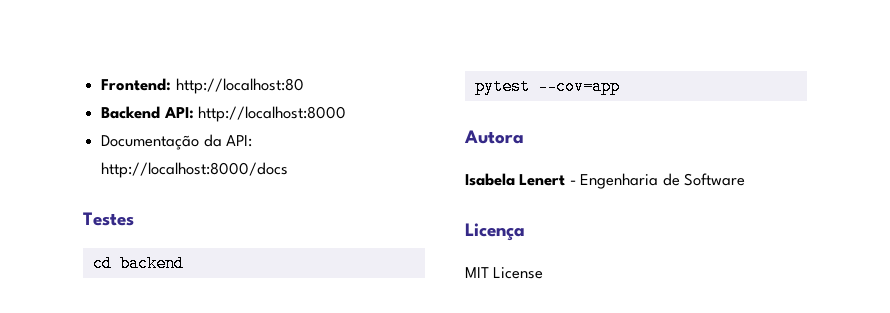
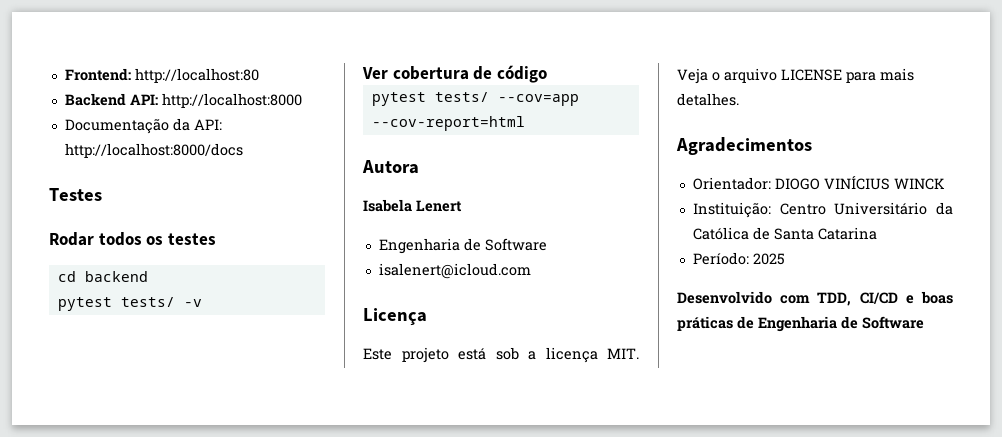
(134, 219) none -> [49,232,216,246] // Rodar todos os testes
(530, 86) none -> [120,297,202,307] [362,65,547,83] [371,92,489,106] tests/ -v // Ver cobertura de código // pytest tests/
(620, 86) none -> [371,116,525,131] --cov-report=html
[569,173,746,189] - Engenharia de Software -> [378,238,547,254] [378,263,531,279] // Engenharia de Software // isalenert@icloud.com
[465,267,544,279] MIT License -> [363,347,639,363] [677,68,914,84] [677,93,739,106] [676,137,812,155] [692,176,945,190] [692,202,953,218] [692,227,877,240] [692,252,785,265] [677,291,953,306] [677,316,924,332] Este projeto está sob a licença MIT. Veja o arquivo LICENSE para mais detalhes. // Agradecimentos // Orientador: DIOGO VINÍCIUS WINCK // Instituição: Centro Universitário da Católica de Santa Catarina // Período: 2025 // Desenvolvido com TDD, CI/CD e boas práticas de Engenharia de Software

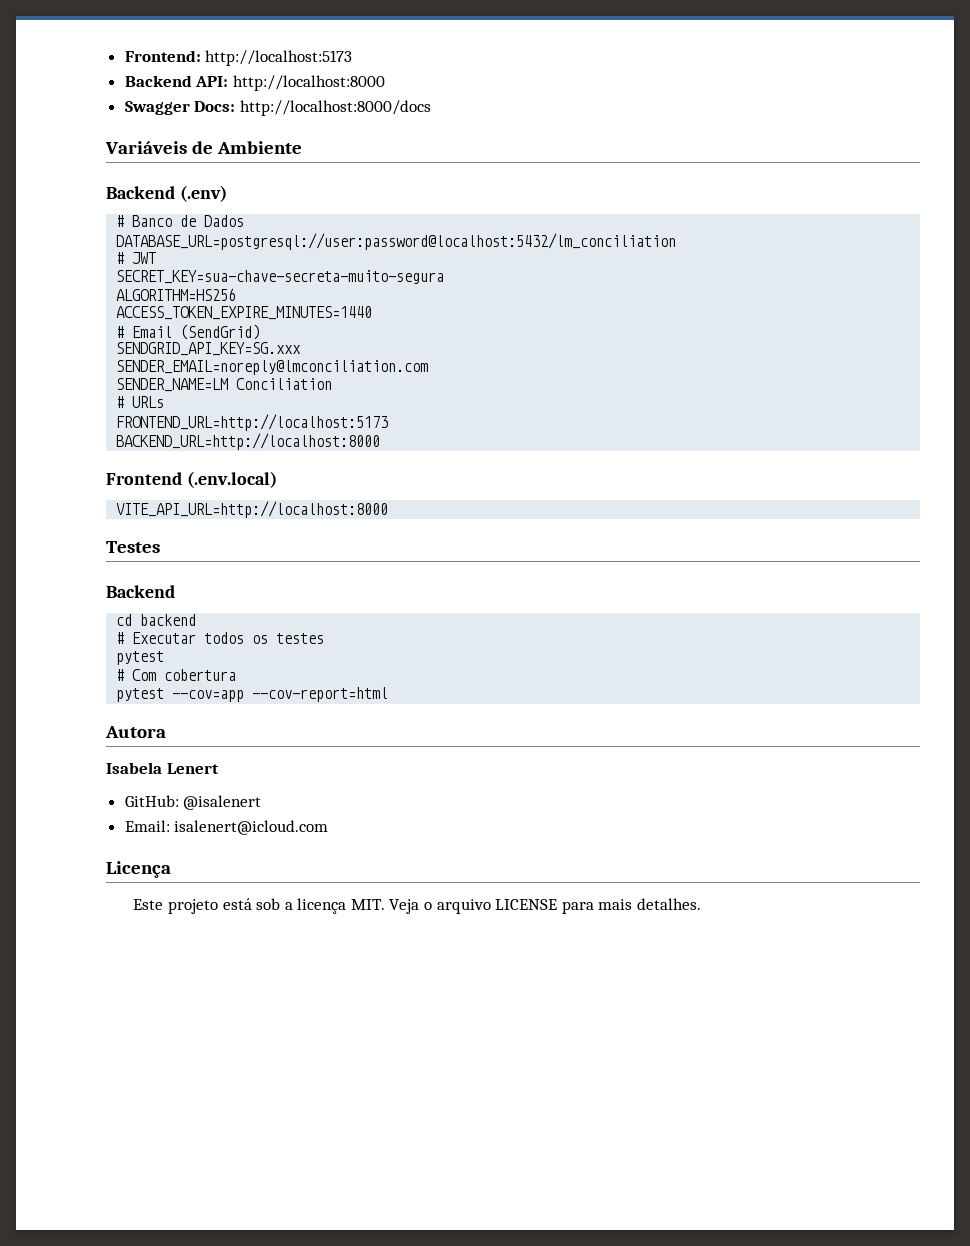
[134,68,259,83] http://localhost:80 -> [205,50,353,66] http://localhost:5173
[64,118,222,134] [64,143,243,158] [49,188,102,201] [49,232,216,246] [57,271,148,282] [57,297,202,311] [362,65,547,83] [371,92,489,106] Documentação da API: http://localhost:8000/docs // Testes // Rodar todos os testes // cd backend // pytest tests/ -v // Ver cobertura de código // pytest tests/ -> [124,100,431,116] [105,141,302,154] [106,185,227,202] [116,215,245,227] [116,233,677,250] [116,252,157,264] [116,270,445,284] [116,288,237,301] [116,306,373,320] [116,324,261,340] [116,342,302,356] [116,360,429,375] [116,378,333,392] [116,396,165,408] [116,414,389,431] [116,433,381,450] [106,471,277,488] [116,501,389,518] [106,541,160,553] [106,585,175,598] [116,614,197,626] [116,632,325,644] [116,651,165,665] [116,669,237,681] [116,688,165,702] Swagger Docs: http://localhost:8000/docs // Variáveis de Ambiente // Backend (.env) // # Banco de Dados // DATABASE_URL=postgresql://user:password@localhost:5432/lm_conciliation // # JWT // SECRET_KEY=sua-chave-secreta-muito-segura // ALGORITHM=HS256 // ACCESS_TOKEN_EXPIRE_MINUTES=1440 // # Email (SendGrid) // SENDGRID_API_KEY=SG.xxx // SENDER_EMAIL=noreply@lmconciliation.com // SENDER_NAME=LM Conciliation // # URLs // FRONTEND_URL=http://localhost:5173 // BACKEND_URL=http://localhost:8000 // Frontend (.env.local) // VITE_API_URL=http://localhost:8000 // Testes // Backend // cd backend // # Executar todos os testes // pytest // # Com cobertura // pytest
[378,238,547,254] Engenharia de Software // -> [124,795,262,810] [124,820,170,832] GitHub: @isalenert // Email:
[676,137,812,155] [692,176,945,190] [692,202,953,218] [692,227,877,240] [692,252,785,265] [677,291,953,306] [677,316,924,332] // Agradecimentos // Orientador: DIOGO VINÍCIUS WINCK // Instituição: Centro Universitário da Católica de Santa Catarina // Período: 2025 // Desenvolvido com TDD, CI/CD e boas práticas de Engenharia de Software -> (702, 904) none

